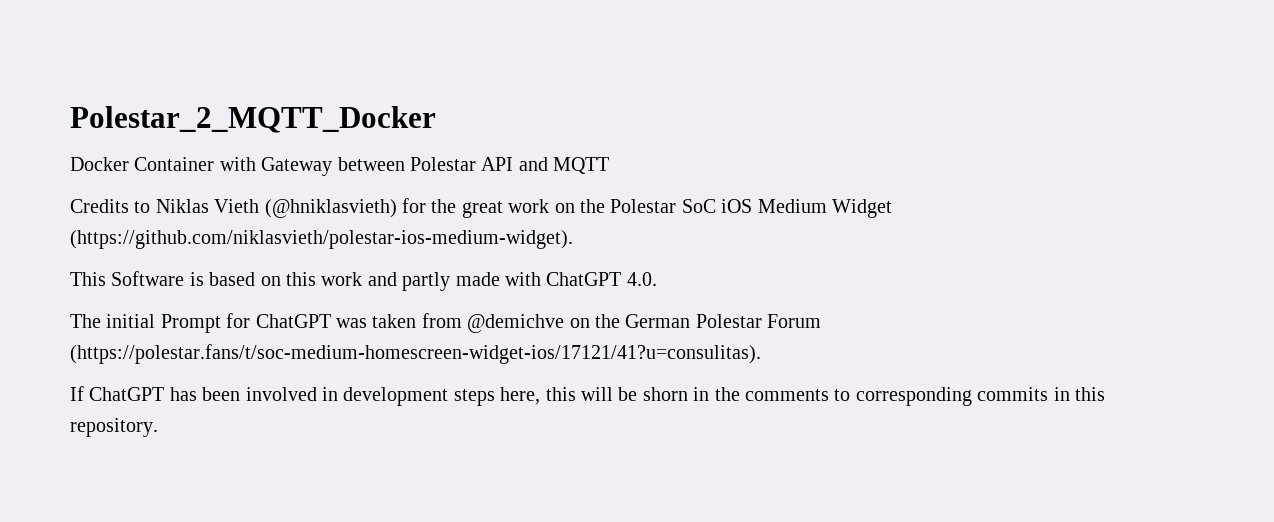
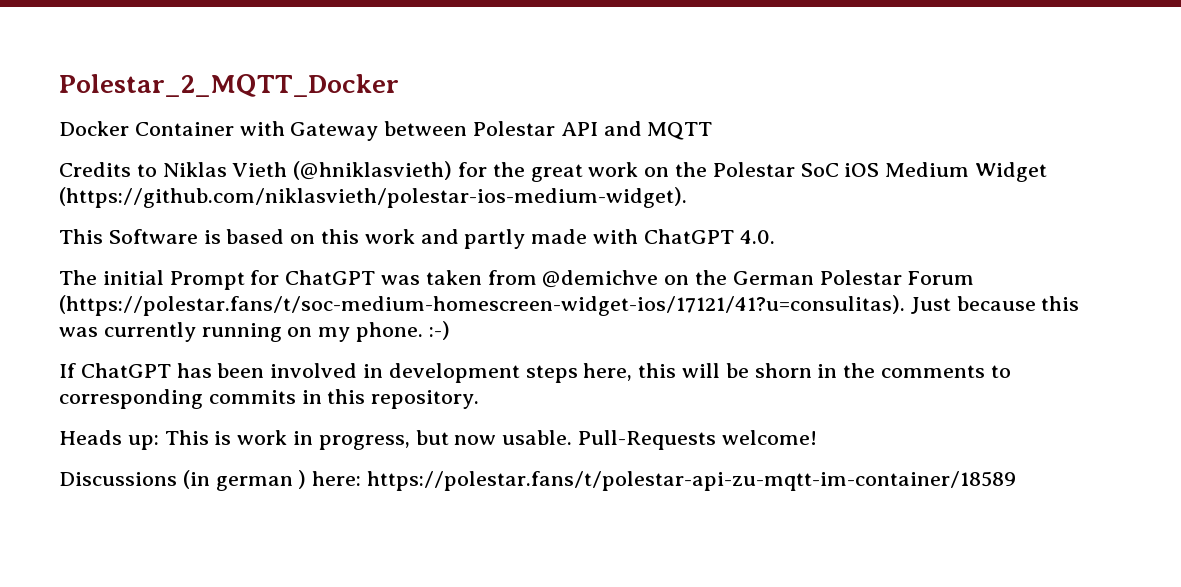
(761, 354) none -> [910,296,1080,314] [59,321,450,342] Just because this was currently running on my phone. :-)
(158, 427) none -> [59,430,817,450] [59,470,1017,491] // Heads up: This is work in progress, but now usable. Pull-Requests welcome! // Discussions (in german ) here: https://polestar.fans/t/polestar-api-zu-mqtt-im-container/18589

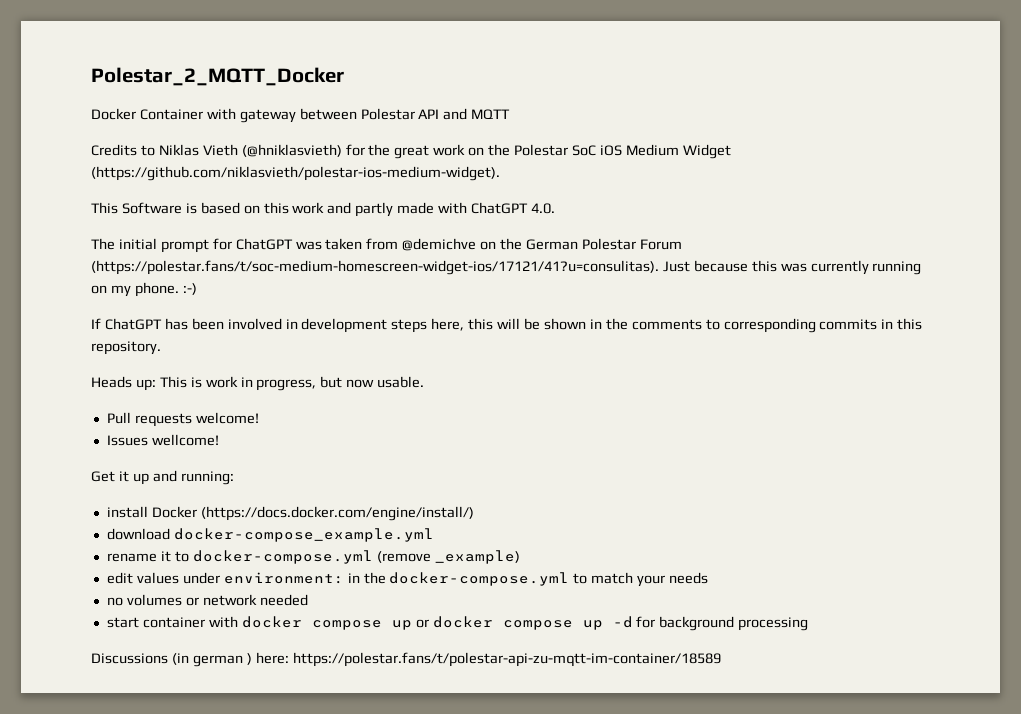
[290,122,379,141] Gateway -> [239,109,296,123] gateway
[169,271,245,290] Prompt -> [160,239,209,253] prompt
[754,363,812,378] shorn -> [543,318,586,330] shown
[578,430,717,450] Pull-Requests -> [106,412,192,427] // Pull requests
(817, 437) none -> [106,434,219,446] [91,470,234,485] [106,506,474,521] [106,528,434,542] [106,550,520,564] [106,572,709,587] [106,594,308,606] [106,616,809,631] // Issues wellcome! // Get it up and running: // install Docker (https://docs.docker.com/engine/install/) // download docker-compose_example.yml // rename it to docker-compose.yml (remove _example) // edit values under environment: in the docker-compose.yml to match your needs // no volumes or network needed // start container with docker compose up or docker compose up -d for background processing

